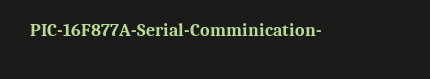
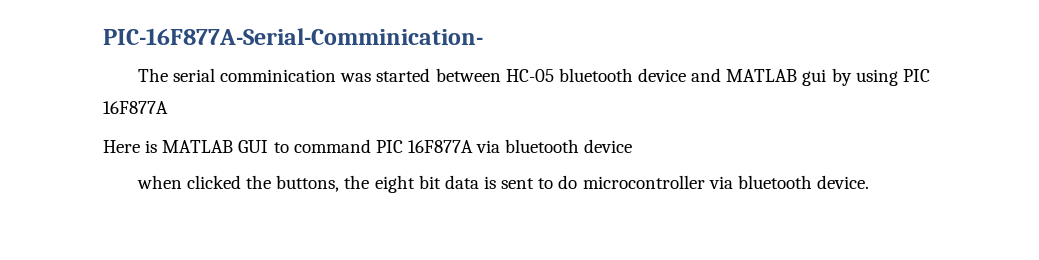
(322, 29) none -> [137,68,930,86] [103,101,168,114] [103,139,633,153] [136,175,869,193] // The serial comminication was started between HC-05 bluetooth device and MATLAB gui by using PIC 16F877A // Here is MATLAB GUI to command PIC 16F877A via bluetooth device // when clicked the buttons, the eight bit data is sent to do microcontroller via bluetooth device.

